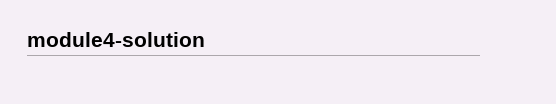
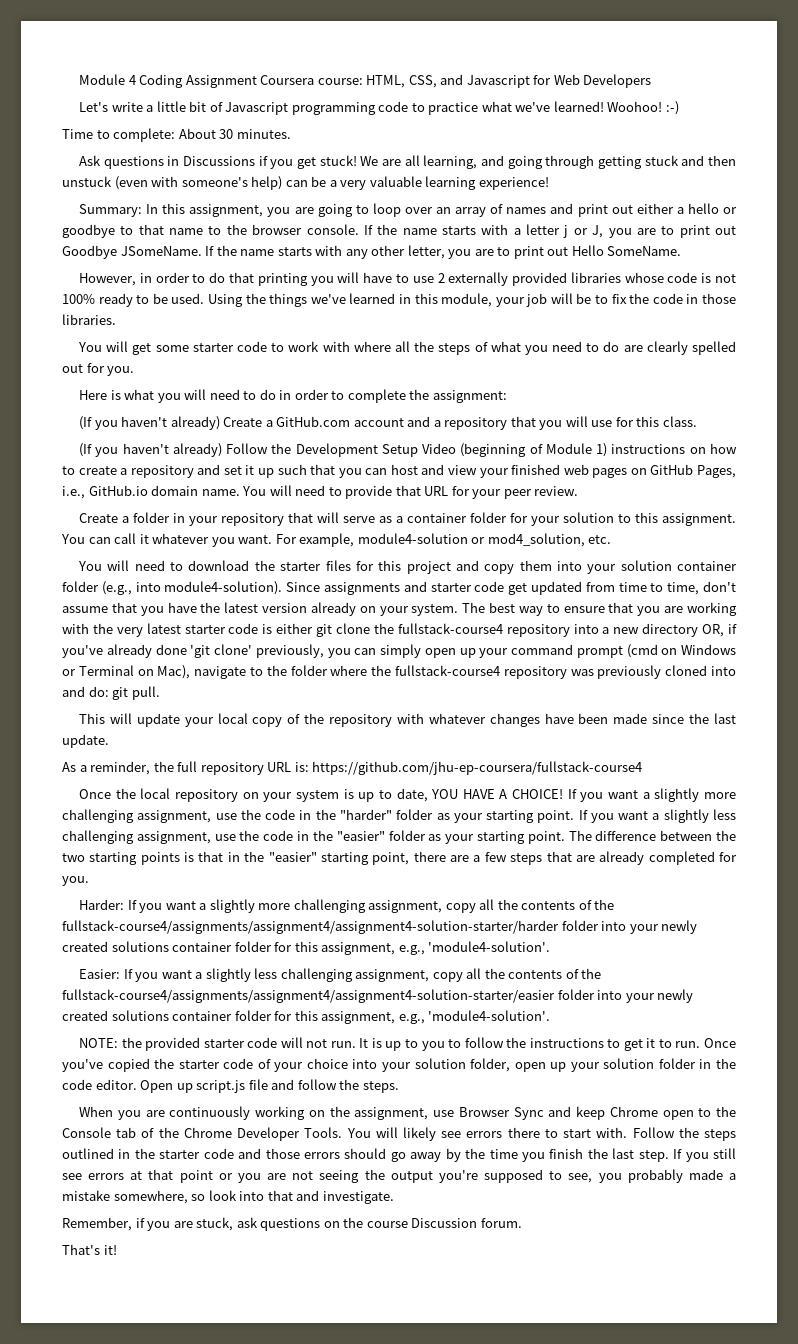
[27,32,205,47] module4-solution -> [79,74,652,88] [79,101,679,115] [62,128,291,142] [79,155,736,169] [62,176,549,190] [79,203,737,217] [62,224,737,238] [62,245,682,259] [79,272,737,286] [62,293,736,307] [62,314,116,325] [78,341,737,355] [62,363,135,376] [79,389,507,403] [79,416,697,430] [79,443,737,457] [62,464,736,478] [62,485,579,499] [79,512,736,526] [61,533,612,547] [78,560,738,574] [62,581,736,595] [62,602,738,616] [62,623,738,637] [62,644,736,658] [62,665,736,679] [62,686,160,700] [79,713,736,727] [62,734,109,748] [62,761,643,775] [79,788,736,802] [62,809,737,823] [62,830,736,844] [62,851,737,865] [62,876,89,886] [79,899,615,913] [62,920,698,934] [62,941,551,955] [79,968,602,982] [62,989,694,1003] [62,1010,551,1024] [79,1037,737,1051] [62,1058,736,1072] [62,1079,399,1093] [79,1106,737,1120] [62,1127,736,1141] [62,1148,737,1162] [62,1169,736,1183] [62,1190,394,1204] [62,1217,522,1231] [62,1244,117,1255] Module 4 Coding Assignment Coursera course: HTML, CSS, and Javascript for Web Developers // Let's write a little bit of Javascript programming code to practice what we've learned! Woohoo! :-) // Time to complete: About 30 minutes. // Ask questions in Discussions if you get stuck! We are all learning, and going through getting stuck and then unstuck (even with someone's help) can be a very valuable learning experience! // Summary: In this assignment, you are going to loop over an array of names and print out either a hello or goodbye to that name to the browser console. If the name starts with a letter j or J, you are to print out Goodbye JSomeName. If the name starts with any other letter, you are to print out Hello SomeName. // However, in order to do that printing you will have to use 2 externally provided libraries whose code is not 100% ready to be used. Using the things we've learned in this module, your job will be to fix the code in those libraries. // You will get some starter code to work with where all the steps of what you need to do are clearly spelled out for you. // Here is what you will need to do in order to complete the assignment: // (If you haven't already) Create a GitHub.com account and a repository that you will use for this class. // (If you haven't already) Follow the Development Setup Video (beginning of Module 1) instructions on how to create a repository and set it up such that you can host and view your finished web pages on GitHub Pages, i.e., GitHub.io domain name. You will need to provide that URL for your peer review. // Create a folder in your repository that will serve as a container folder for your solution to this assignment. You can call it whatever you want. For example, module4-solution or mod4_solution, etc. // You will need to download the starter files for this project and copy them into your solution container folder (e.g., into module4-solution). Since assignments and starter code get updated from time to time, don't assume that you have the latest version already on your system. The best way to ensure that you are working with the very latest starter code is either git clone the fullstack-course4 repository into a new directory OR, if you've already done 'git clone' previously, you can simply open up your command prompt (cmd on Windows or Terminal on Mac), navigate to the folder where the fullstack-course4 repository was previously cloned into and do: git pull. // This will update your local copy of the repository with whatever changes have been made since the last update. // As a reminder, the full repository URL is: https://github.com/jhu-ep-coursera/fullstack-course4 // Once the local repository on your system is up to date, YOU HAVE A CHOICE! If you want a slightly more challenging assignment, use the code in the "harder" folder as your starting point. If you want a slightly less challenging assignment, use the code in the "easier" folder as your starting point. The difference between the two starting points is that in the "easier" starting point, there are a few steps that are already completed for you. // Harder: If you want a slightly more challenging assignment, copy all the contents of the fullstack-course4/assignments/assignment4/assignment4-solution-starter/harder folder into your newly created solutions container folder for this assignment, e.g., 'module4-solution'. // Easier: If you want a slightly less challenging assignment, copy all the contents of the fullstack-course4/assignments/assignment4/assignment4-solution-starter/easier folder into your newly created solutions container folder for this assignment, e.g., 'module4-solution'. // NOTE: the provided starter code will not run. It is up to you to follow the instructions to get it to run. Once you've copied the starter code of your choice into your solution folder, open up your solution folder in the code editor. Open up script.js file and follow the steps. // When you are continuously working on the assignment, use Browser Sync and keep Chrome open to the Console tab of the Chrome Developer Tools. You will likely see errors there to start with. Follow the steps outlined in the starter code and those errors should go away by the time you finish the last step. If you still see errors at that point or you are not seeing the output you're supposed to see, you probably made a mistake somewhere, so look into that and investigate. // Remember, if you are stuck, ask questions on the course Discussion forum. // That's it!

